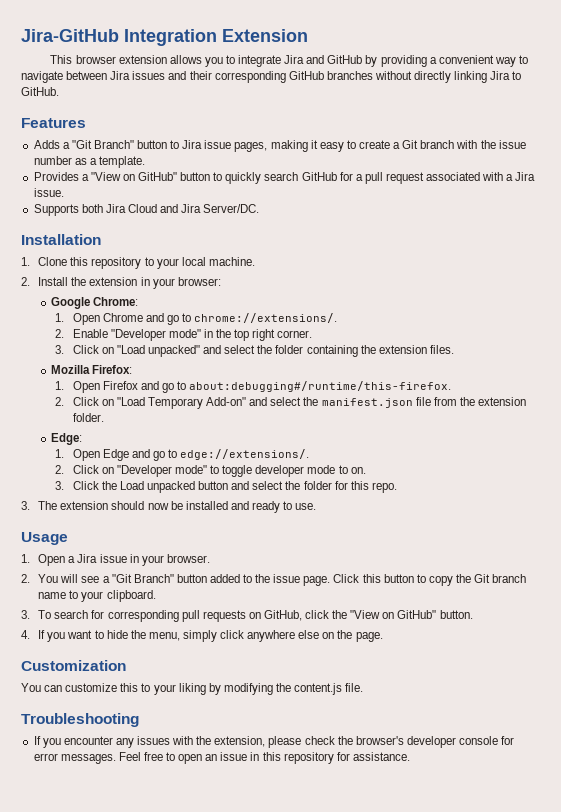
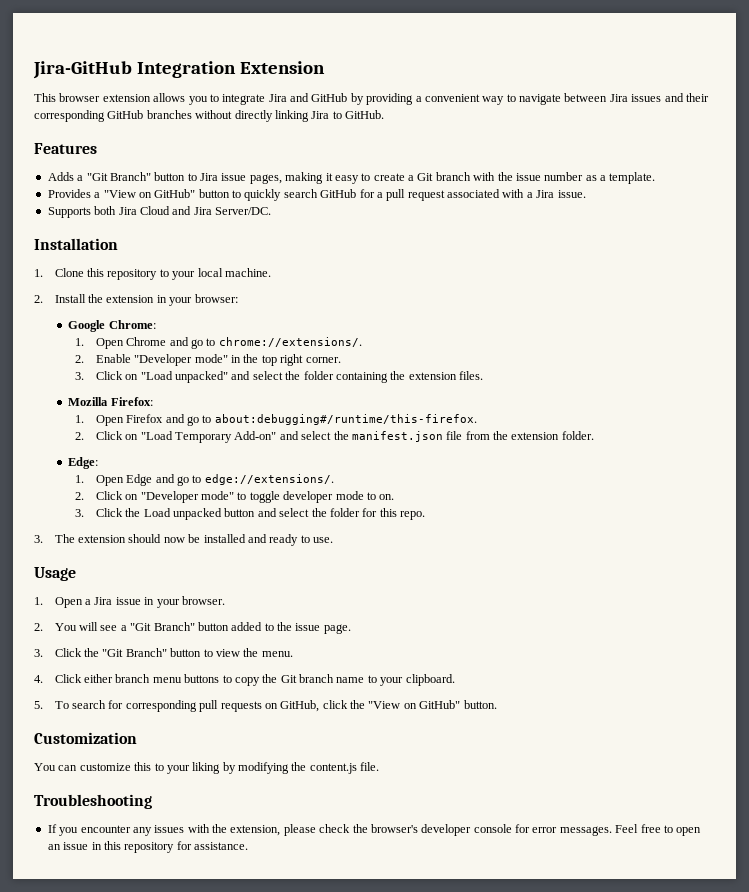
[333,574,414,583] Click this button -> [34,648,293,657] [34,674,220,683] // 3. Click the "Git Branch" button to view the menu. // 4. Click either branch menu buttons
[21,610,30,619] 3. -> [34,701,43,709] 5.
[21,630,383,642] // 4. If you want to hide the menu, simply click anywhere else on the page. -> (497, 704) none

